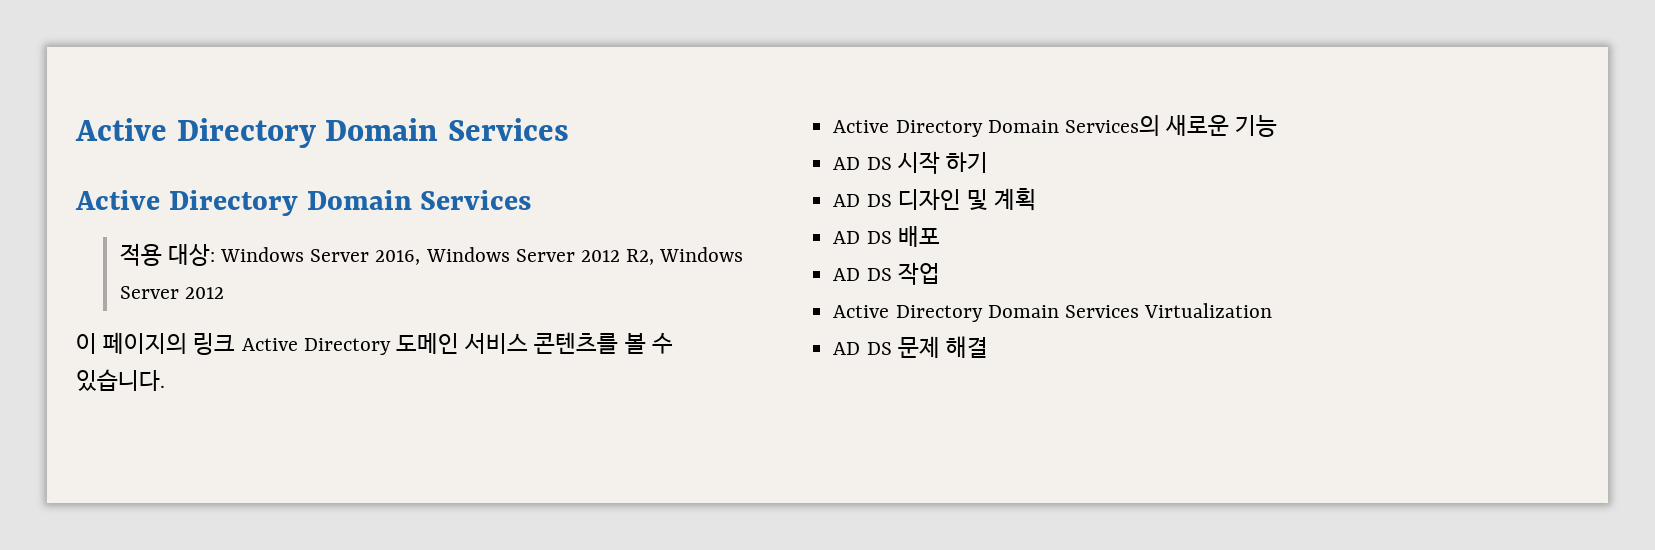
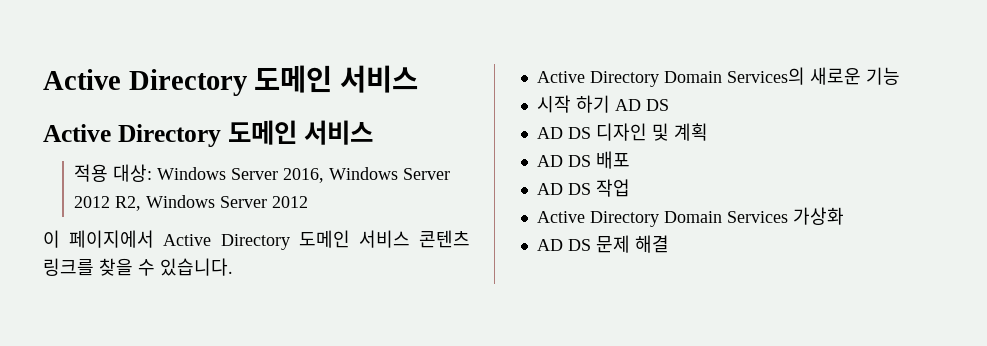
[75,118,570,148] [75,190,532,216] Active Directory Domain Services // Active Directory Domain Services -> [43,65,419,96] [43,120,373,147] Active Directory 도메인 서비스 // Active Directory 도메인 서비스
[103,332,646,355] 페이지의 링크 Active Directory 도메인 서비스 콘텐츠를 볼 -> [69,230,470,250] [43,258,133,276] 페이지에서 Active Directory 도메인 서비스 콘텐츠 링크를 찾을
[833,151,988,174] AD DS 시작 하기 -> [536,95,669,113] 시작 하기 AD DS
[1144,303,1273,318] Virtualization -> [792,207,844,225] 가상화

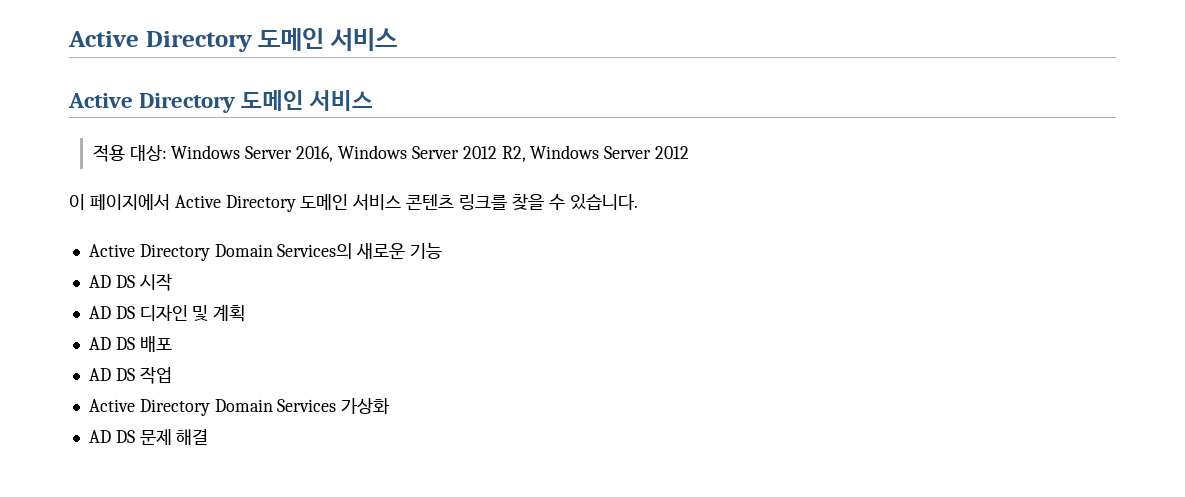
[536,95,669,113] 시작 하기 AD DS -> [88,273,172,291] AD DS 시작

